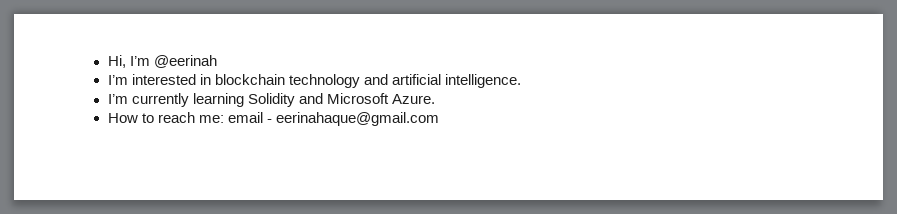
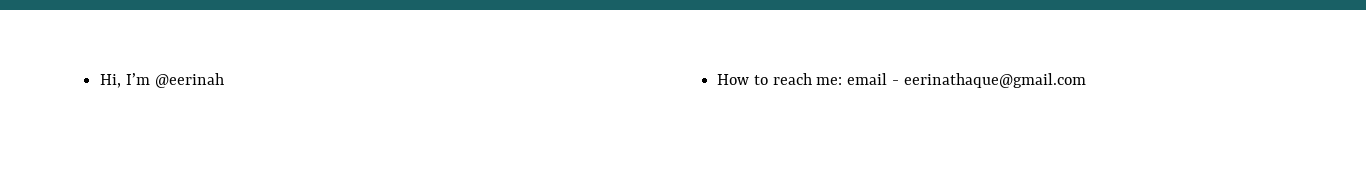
[107,74,521,88] [107,93,435,107] // I’m interested in blockchain technology and artificial intelligence. // I’m currently learning Solidity and Microsoft Azure. -> (224, 80) none
[275,112,439,126] eerinahaque@gmail.com -> [903,73,1086,88] eerinathaque@gmail.com

